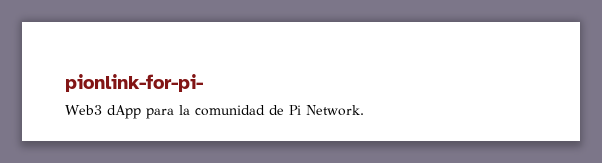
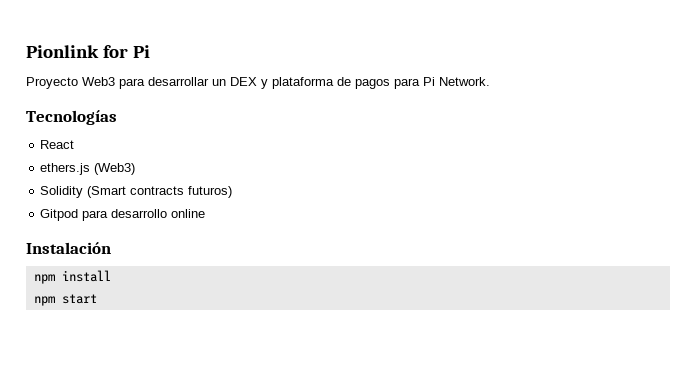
[65,74,203,92] [65,105,364,119] pionlink-for-pi- // Web3 dApp para la comunidad de Pi Network. -> [26,45,150,58] [26,77,490,89] [26,110,117,125] [40,140,75,149] [40,163,136,175] [40,186,233,198] [40,209,206,221] [26,242,111,254] [33,270,111,284] [33,294,97,306] Pionlink for Pi // Proyecto Web3 para desarrollar un DEX y plataforma de pagos para Pi Network. // Tecnologías // React // ethers.js (Web3) // Solidity (Smart contracts futuros) // Gitpod para desarrollo online // Instalación // npm install // npm start

